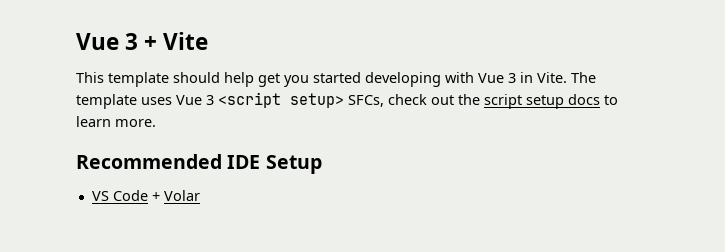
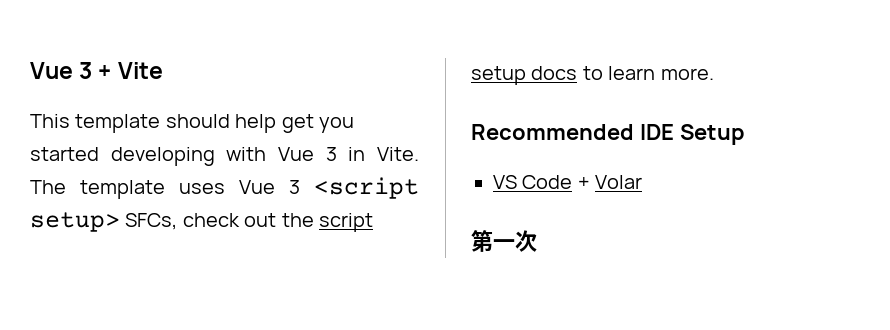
(200, 195) none -> [471,230,537,252] // 第一次

